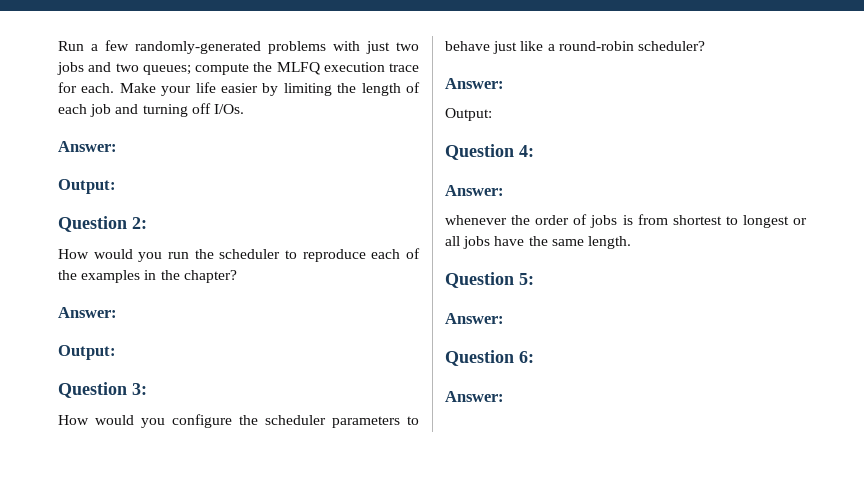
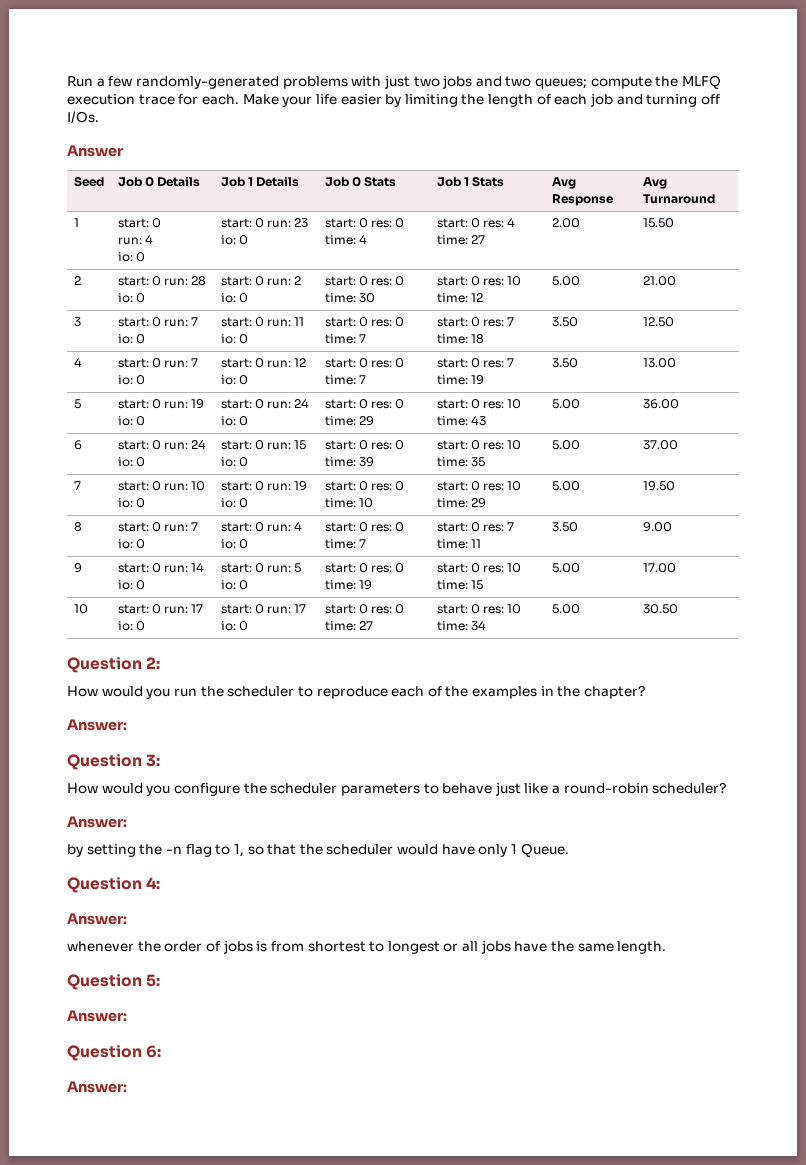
[58,141,117,152] [58,179,116,194] Answer: // Output: -> [67,145,123,157] [73,176,104,187] [117,176,201,187] [220,176,300,187] [324,176,397,187] [436,176,505,187] [551,177,576,189] [551,194,614,206] [642,177,667,189] [642,194,715,204] [73,218,79,227] [117,218,161,228] [117,235,153,245] [117,252,145,262] [220,218,309,228] [220,235,248,245] [324,218,405,228] [324,235,367,245] [436,218,516,228] [436,235,485,245] [551,218,580,228] [642,218,674,228] [73,276,81,285] [117,276,207,286] [117,293,145,303] [220,276,302,286] [220,293,248,303] [324,276,405,286] [324,293,375,303] [436,276,522,286] [436,293,483,303] [551,276,580,286] [642,276,676,286] [73,317,81,327] [117,317,199,327] [117,334,145,344] [220,317,305,327] [220,334,248,344] [324,317,405,327] [324,334,366,344] [436,317,515,327] [436,334,484,344] [551,317,578,327] [642,317,674,327] [73,358,82,367] [117,358,199,368] [117,375,145,385] [220,358,307,368] [220,375,248,385] [324,358,405,368] [324,375,366,385] [436,358,515,368] [436,375,484,385] [551,358,578,368] [642,358,676,368] [73,399,81,409] [117,399,205,409] [117,416,145,426] [220,399,310,409] [220,416,248,426] [324,399,405,409] [324,416,374,426] [436,399,522,409] [436,416,486,426] [551,399,580,409] [642,399,679,409] [73,440,82,450] [117,440,207,450] [117,457,145,467] [220,440,307,450] [220,457,248,467] [324,440,405,450] [324,457,374,467] [436,440,522,450] [436,457,485,467] [551,440,580,450] [642,440,678,450] [73,481,81,490] [117,481,206,491] [117,498,145,508] [220,481,308,491] [220,498,248,508] [324,481,405,491] [324,498,373,508] [436,481,522,491] [436,498,486,508] [551,481,580,491] [642,481,675,491] [73,522,82,532] [117,522,199,532] [117,539,145,549] [220,522,303,532] [220,539,248,549] [324,522,405,532] [324,539,366,549] [436,522,515,532] [436,539,481,549] [551,522,578,532] [642,522,672,532] [73,563,82,573] [117,563,205,573] [117,580,145,590] [220,563,302,573] [220,580,248,590] [324,563,405,573] [324,580,372,590] [436,563,522,573] [436,580,483,590] [551,563,580,573] [642,563,676,573] [73,604,88,614] [117,604,204,614] [117,621,145,631] [220,604,307,614] [220,621,248,631] [324,604,405,614] [324,621,373,631] [436,604,522,614] [436,621,486,631] [551,604,580,614] [642,604,678,614] Answer // Seed | Job 0 Details | Job 1 Details | Job 0 Stats | Job 1 Stats | Avg Response | Avg Turnaround // 1 | start: 0 // run: 4 // io: 0 | start: 0 run: 23 io: 0 | start: 0 res: 0 time: 4 | start: 0 res: 4 time: 27 | 2.00 | 15.50 // 2 | start: 0 run: 28 io: 0 | start: 0 run: 2 io: 0 | start: 0 res: 0 time: 30 | start: 0 res: 10 time: 12 | 5.00 | 21.00 // 3 | start: 0 run: 7 io: 0 | start: 0 run: 11 io: 0 | start: 0 res: 0 time: 7 | start: 0 res: 7 time: 18 | 3.50 | 12.50 // 4 | start: 0 run: 7 io: 0 | start: 0 run: 12 io: 0 | start: 0 res: 0 time: 7 | start: 0 res: 7 time: 19 | 3.50 | 13.00 // 5 | start: 0 run: 19 io: 0 | start: 0 run: 24 io: 0 | start: 0 res: 0 time: 29 | start: 0 res: 10 time: 43 | 5.00 | 36.00 // 6 | start: 0 run: 24 io: 0 | start: 0 run: 15 io: 0 | start: 0 res: 0 time: 39 | start: 0 res: 10 time: 35 | 5.00 | 37.00 // 7 | start: 0 run: 10 io: 0 | start: 0 run: 19 io: 0 | start: 0 res: 0 time: 10 | start: 0 res: 10 time: 29 | 5.00 | 19.50 // 8 | start: 0 run: 7 io: 0 | start: 0 run: 4 io: 0 | start: 0 res: 0 time: 7 | start: 0 res: 7 time: 11 | 3.50 | 9.00 // 9 | start: 0 run: 14 io: 0 | start: 0 run: 5 io: 0 | start: 0 res: 0 time: 19 | start: 0 res: 10 time: 15 | 5.00 | 17.00 // 10 | start: 0 run: 17 io: 0 | start: 0 run: 17 io: 0 | start: 0 res: 0 time: 27 | start: 0 res: 10 time: 34 | 5.00 | 30.50
[58,345,116,360] // Output: -> (127, 725) none
[445,108,492,121] Output: -> [67,843,569,857] by setting the -n flag to 1, so that the scheduler would have only 1 Queue.

